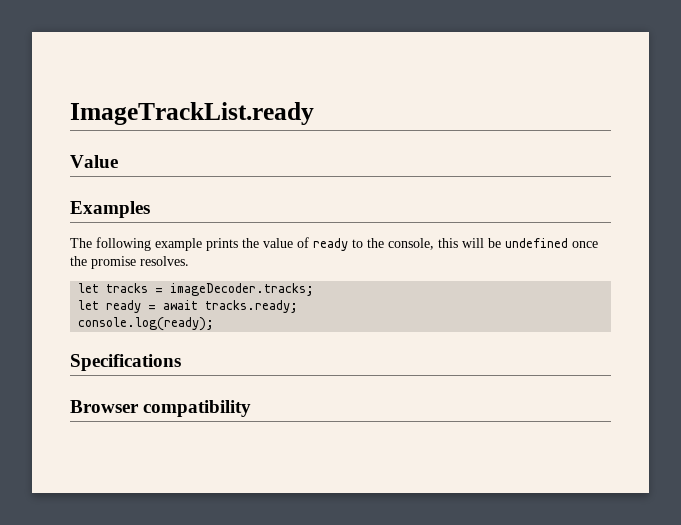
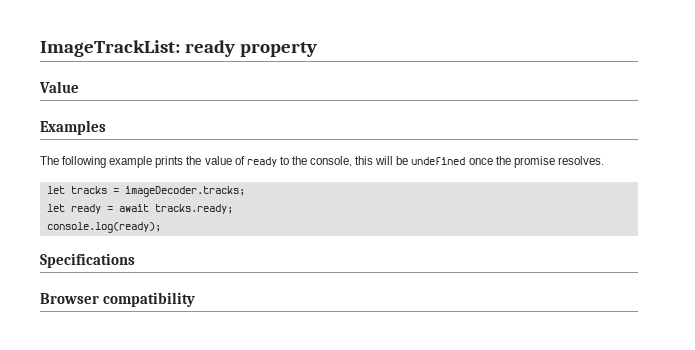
[70,102,314,125] ImageTrackList.ready -> [40,40,317,57] ImageTrackList: ready property

